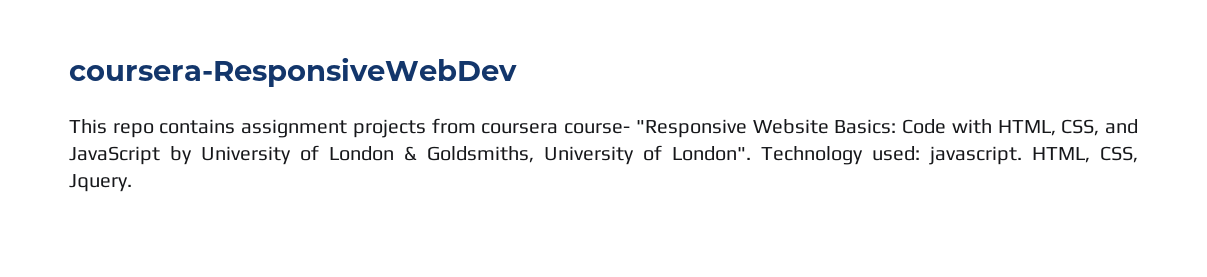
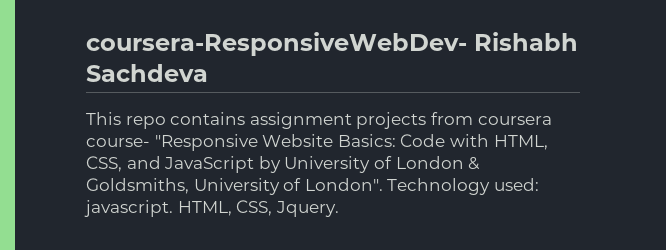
[69,57,517,87] coursera-ResponsiveWebDev -> [86,32,578,56] [86,64,208,82] coursera-ResponsiveWebDev- Rishabh Sachdeva

